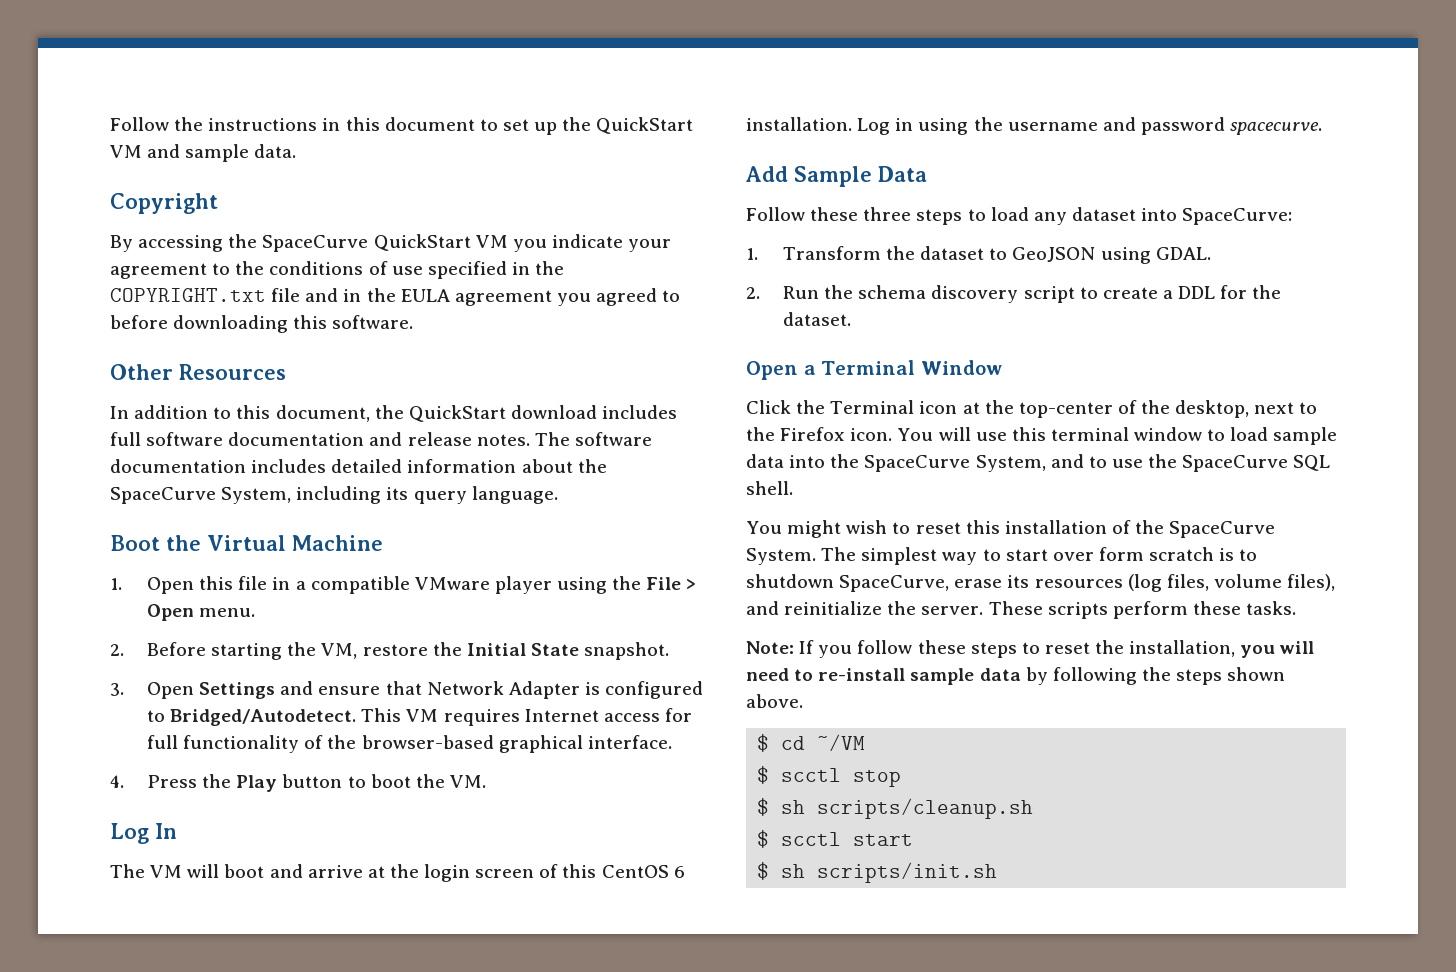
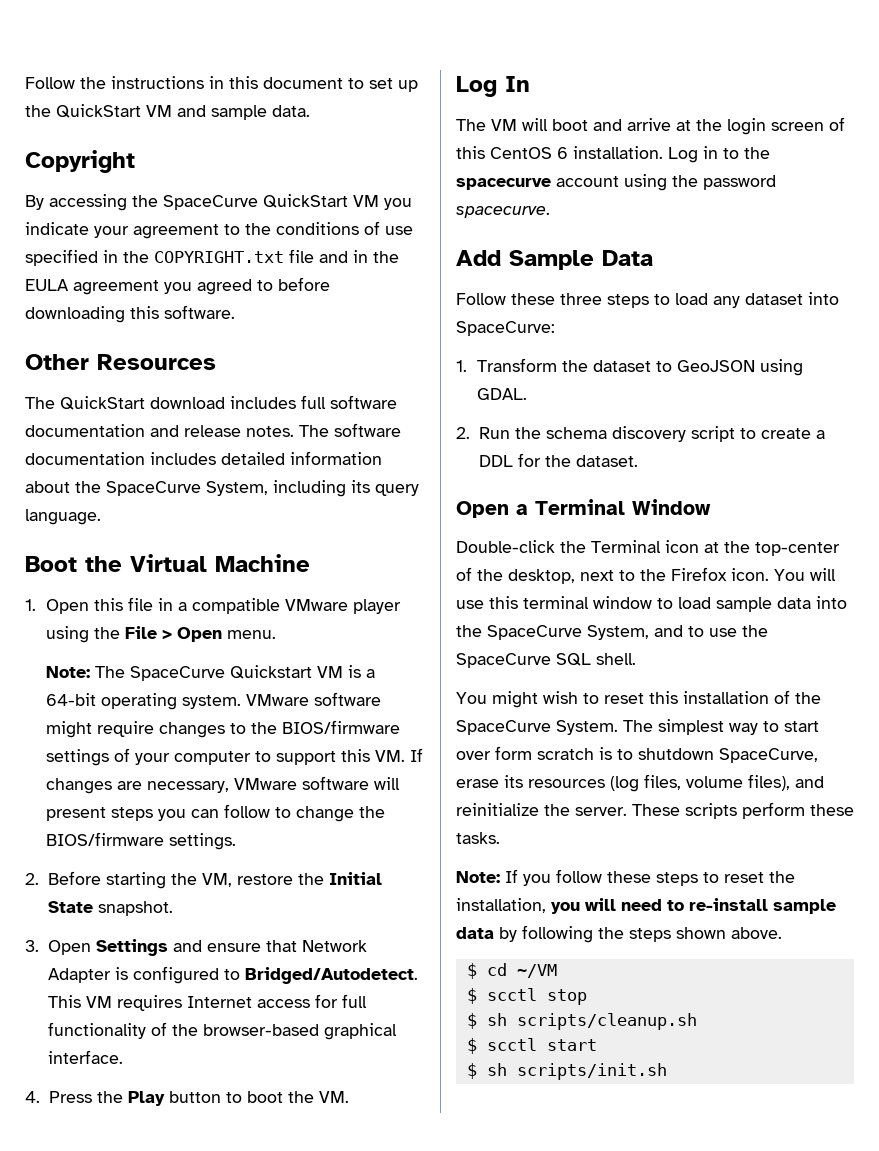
[110,405,404,422] In addition to this document, the -> [25,397,55,409] The
(256, 612) none -> [45,665,375,681] [45,692,381,710] [45,720,400,738] [45,748,423,766] [45,776,400,794] [45,804,385,822] [45,832,236,850] // Note: The SpaceCurve Quickstart VM is a 64-bit operating system. VMware software might require changes to the BIOS/firmware settings of your computer to support this VM. If changes are necessary, VMware software will present steps you can follow to change the BIOS/firmware settings.
[918,117,1136,135] using the username and -> [723,147,770,159] [456,174,698,191] to the spacecurve account using the
[746,400,791,414] Click -> [456,540,555,553] Double-click

